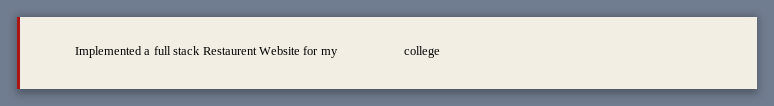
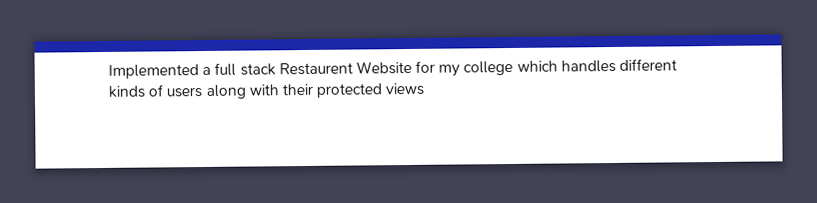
(440, 52) none -> [516,58,678,73] [108,82,425,99] which handles different kinds of users along with their protected views

